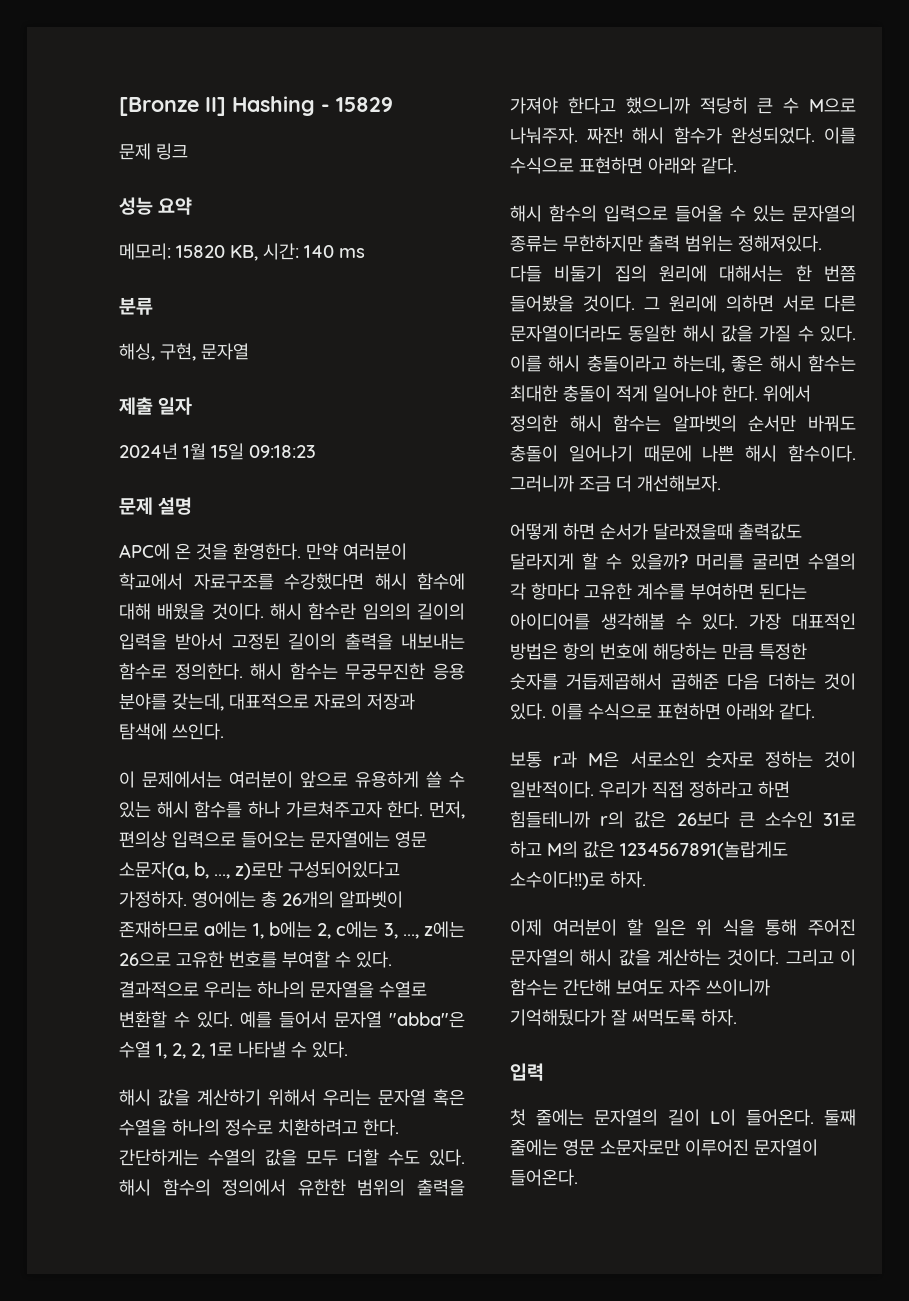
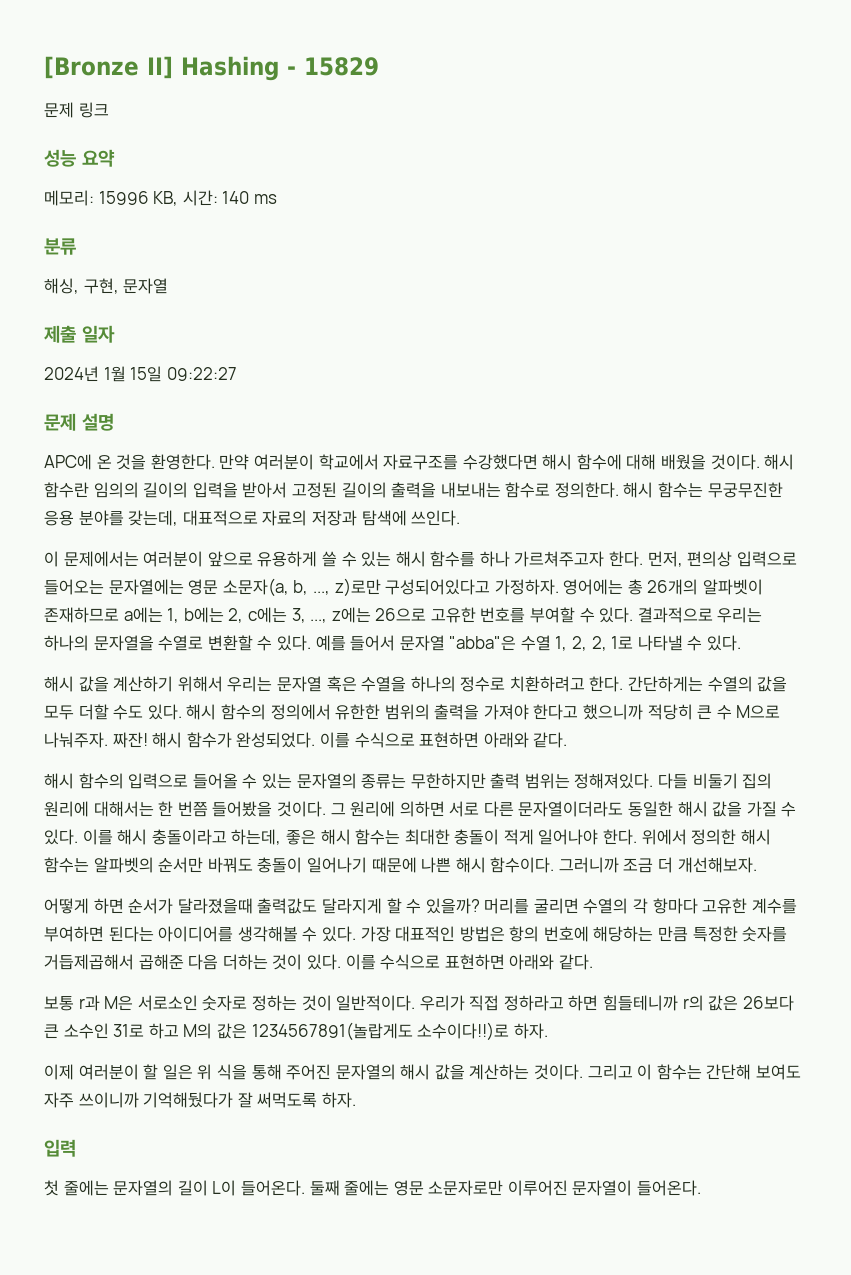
[176,245,225,258] 15820 -> [98,191,149,205] 15996
[249,445,316,458] 09:18:23 -> [166,367,237,381] 09:22:27

